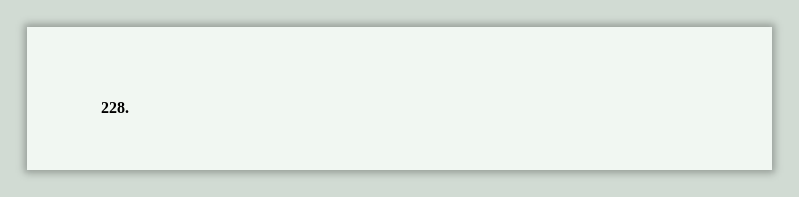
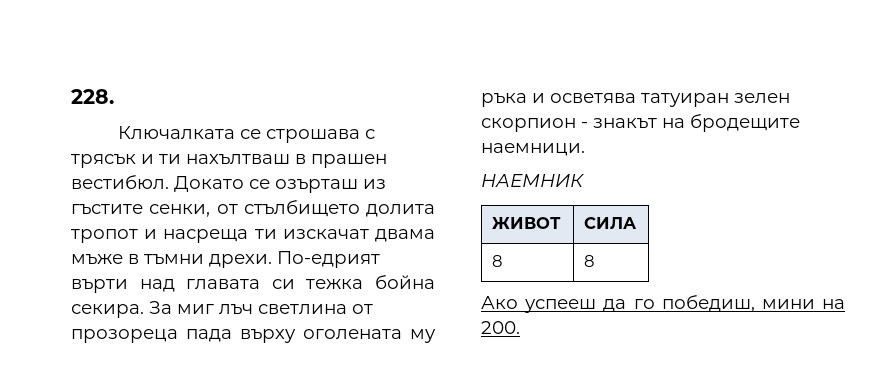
(129, 107) none -> [117,126,375,143] [71,154,387,168] [71,175,386,193] [71,200,435,217] [71,229,435,243] [71,251,380,268] [71,275,435,293] [71,301,373,318] [71,329,436,343] [481,93,790,107] [481,114,800,132] [481,143,585,156] [481,174,584,187] [492,217,562,229] [584,217,638,229] [492,255,504,267] [584,255,596,267] [481,295,845,313] [481,321,520,334] // Ключалката се строшава с трясък и ти нахълтваш в прашен вестибюл. Докато се озърташ из гъстите сенки, от стълбището долита тропот и насреща ти изскачат двама мъже в тъмни дрехи. По-едрият върти над главата си тежка бойна секира. За миг лъч светлина от прозореца пада върху оголената му ръка и осветява татуиран зелен скорпион - знакът на бродещите наемници. // НАЕМНИК // ЖИВОТ | СИЛА // 8 | 8 // Ако успееш да го победиш, мини на 200.

